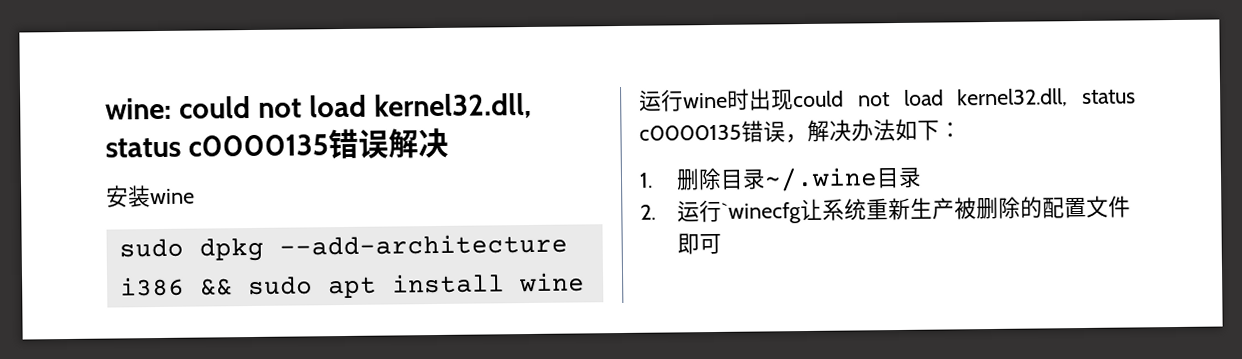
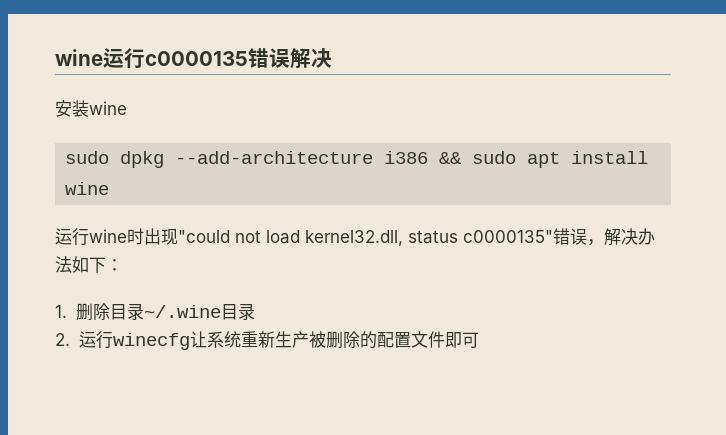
[105,92,532,120] [105,137,181,158] wine: could not load kernel32.dll, status -> [55,48,145,69] wine运行
[793,88,1136,108] [639,124,742,141] could not load kernel32.dll, status c0000135 -> [178,230,553,246] "could not load kernel32.dll, status c0000135"
[720,202,801,224] `winecfg -> [112,333,190,350] winecfg

